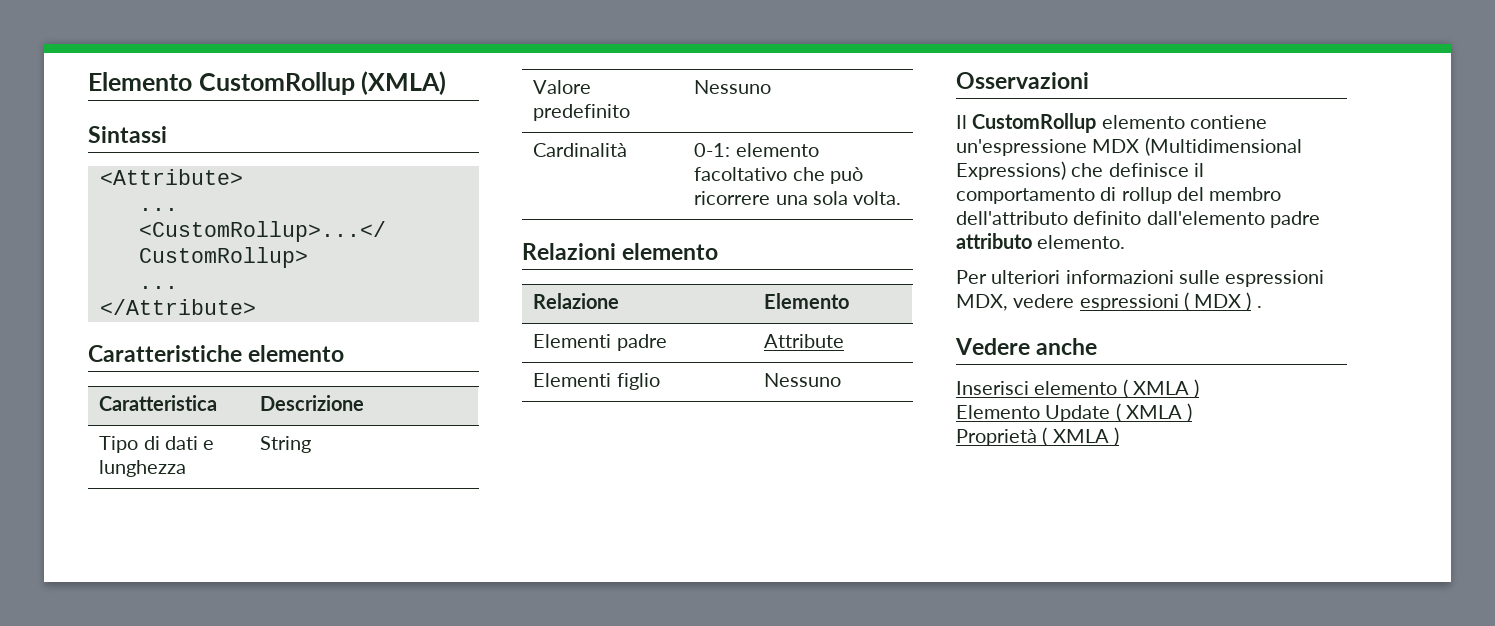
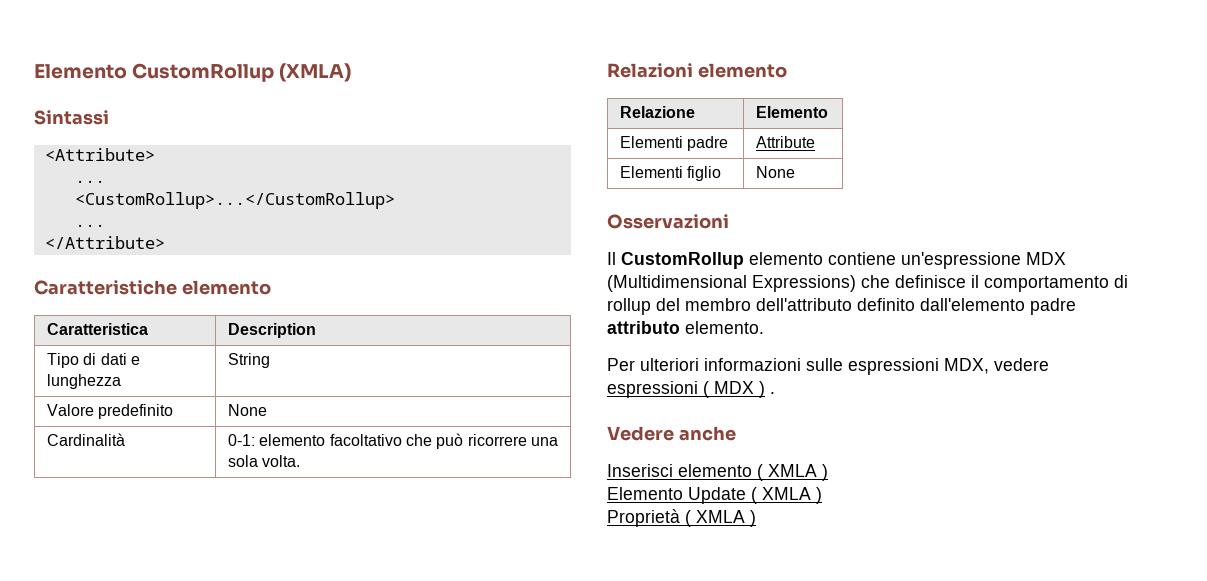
[260,395,365,411] Descrizione -> [227,323,316,338] Description
[694,80,772,94] | Nessuno -> [227,404,267,416] | None
[764,373,842,387] | Nessuno -> [755,166,795,178] | None

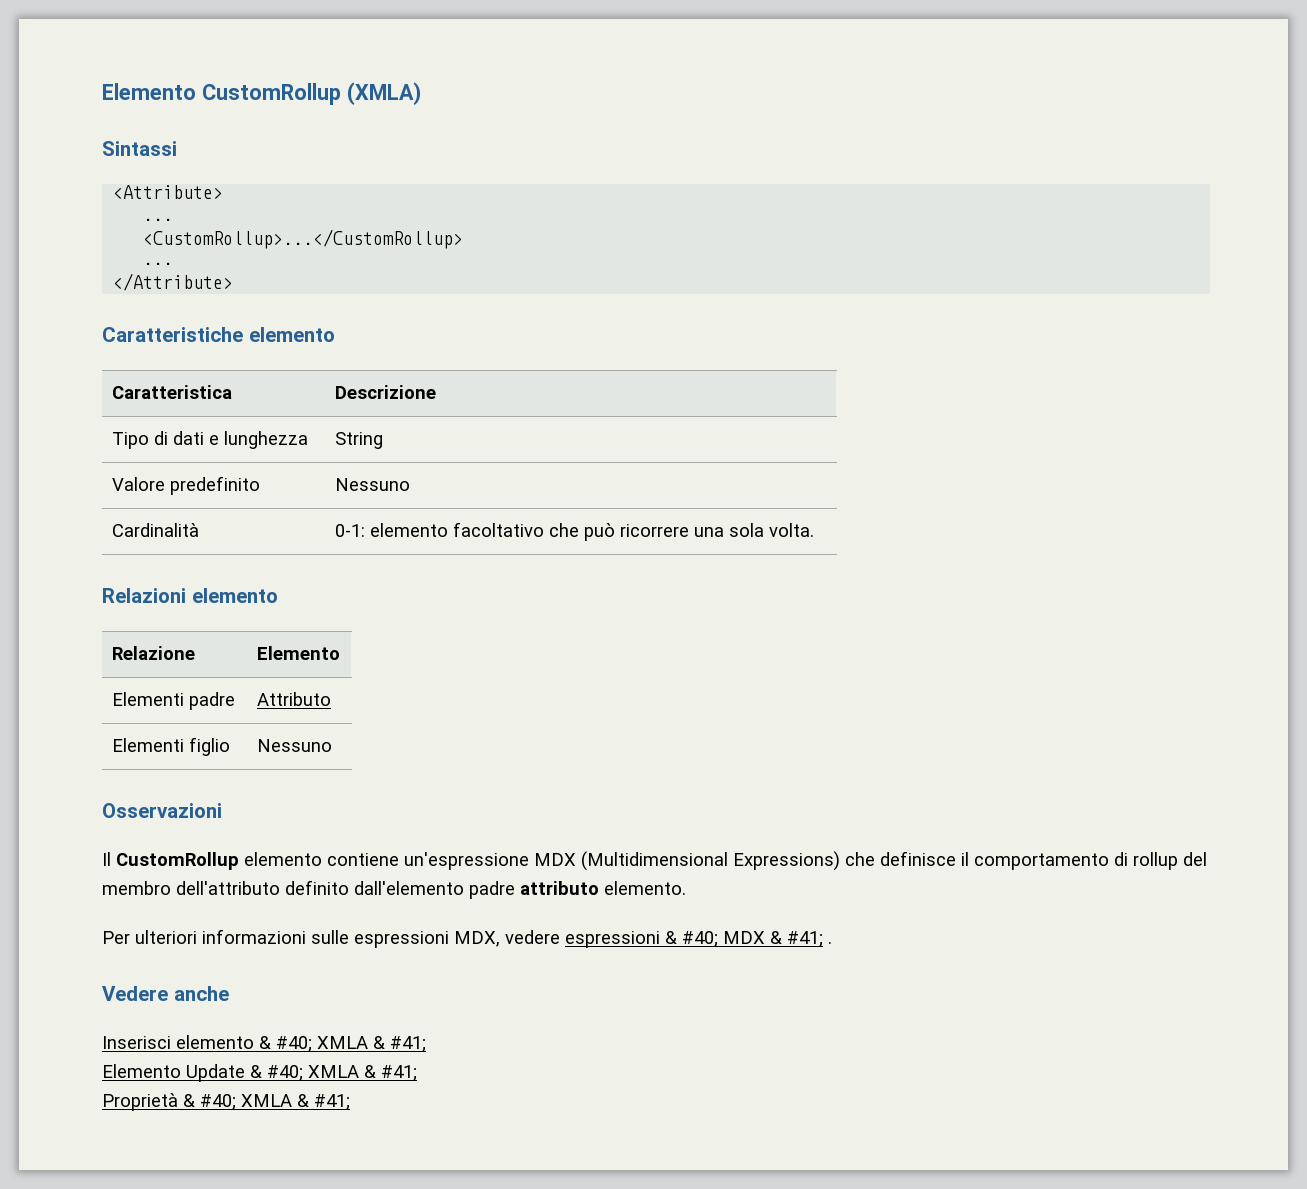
[227,323,316,338] Description -> [335,385,437,399] Descrizione
[227,404,267,416] | None -> [335,478,411,491] | Nessuno
[755,136,815,148] Attribute -> [257,692,332,706] Attributo
[755,166,795,178] | None -> [257,739,333,752] | Nessuno
[703,381,765,398] ( MDX ) -> [665,931,823,947] & #40; MDX & #41;
[757,464,828,481] [607,487,822,504] [607,509,756,527] ( XMLA ) // Elemento Update ( XMLA ) // Proprietà ( XMLA ) -> [259,1036,426,1052] [102,1064,417,1082] [102,1093,350,1111] & #40; XMLA & #41; // Elemento Update & #40; XMLA & #41; // Proprietà & #40; XMLA & #41;

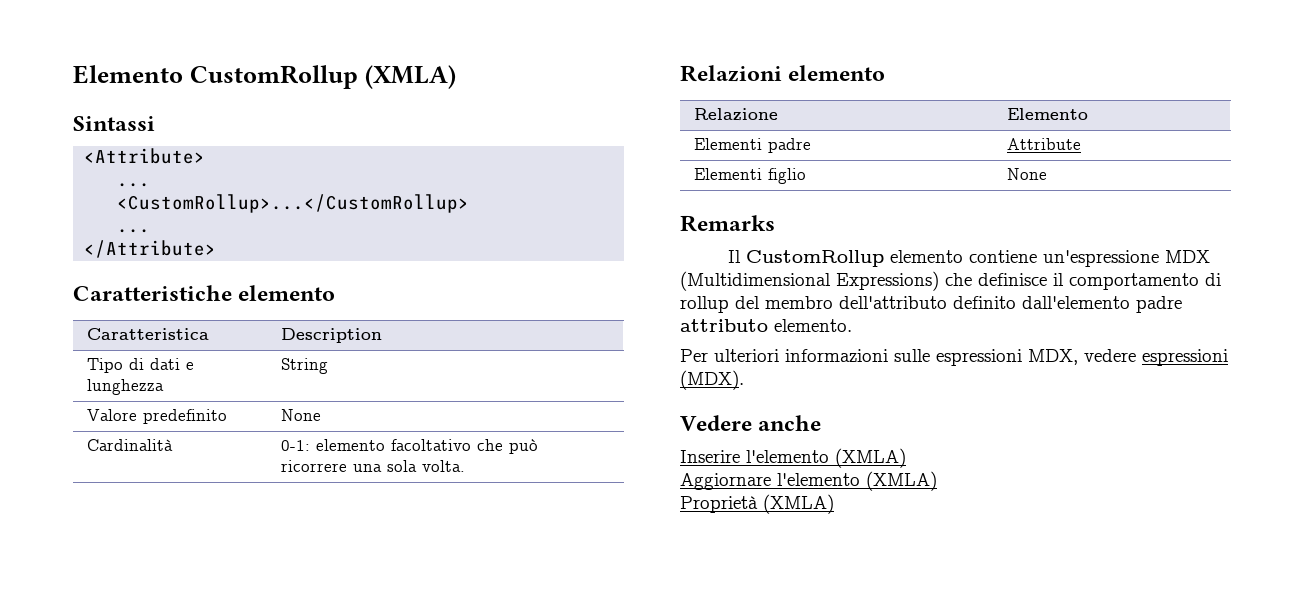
[335,385,437,399] Descrizione -> [281,328,383,343] Description
[335,478,411,491] | Nessuno -> [281,409,322,421] | None
[257,692,332,706] Attributo -> [1007,138,1082,150] Attribute
[257,739,333,752] [102,803,222,818] Nessuno // Osservazioni -> [1007,168,1048,180] [680,215,775,232] None // Remarks
[665,931,832,947] [102,986,229,1001] [102,1035,426,1052] [102,1064,417,1082] [102,1093,350,1111] & #40; MDX & #41; . // Vedere anche // Inserisci elemento & #40; XMLA & #41; // Elemento Update & #40; XMLA & #41; // Proprietà & #40; XMLA & #41; -> [680,370,744,390] [680,415,822,431] [680,448,906,468] [680,471,937,491] [680,494,834,514] (MDX). // Vedere anche // Inserire l'elemento (XMLA) // Aggiornare l'elemento (XMLA) // Proprietà (XMLA)

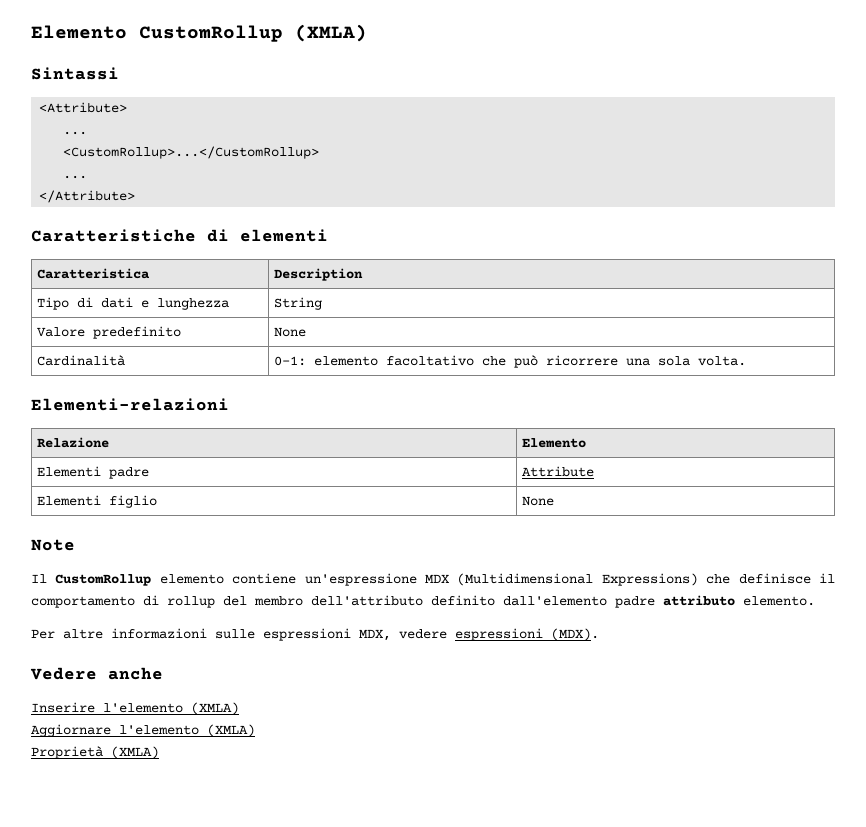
[238,285,336,301] elemento -> [207,229,328,242] di elementi
[680,65,886,82] Relazioni elemento -> [31,398,229,411] Elementi-relazioni
[680,215,775,232] Remarks -> [31,539,75,551] Note
[714,349,779,362] ulteriori -> [63,629,103,639] altre

